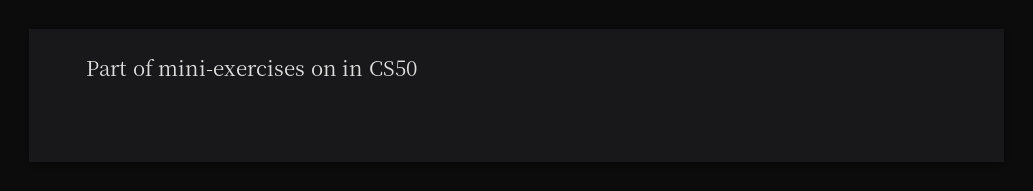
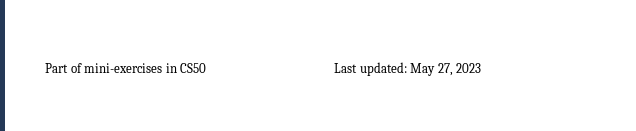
[310,64,337,76] on -> (163, 68) none
(417, 68) none -> [334,62,482,76] // Last updated: May 27, 2023

